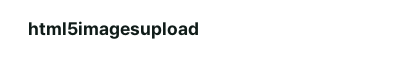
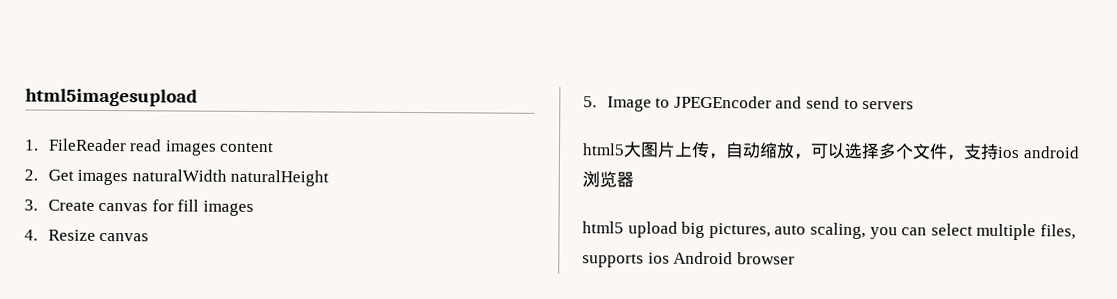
(199, 30) none -> [24,138,275,156] [24,169,330,187] [24,199,254,216] [24,229,150,242] [583,95,915,112] [582,141,1080,161] [582,171,634,188] [582,221,1076,241] [582,251,795,268] // 1. FileReader read images content // 2. Get images naturalWidth naturalHeight // 3. Create canvas for fill images // 4. Resize canvas // 5. Image to JPEGEncoder and send to servers // html5大图片上传，自动缩放，可以选择多个文件，支持ios android浏览器 // html5 upload big pictures, auto scaling, you can select multiple files, supports ios Android browser

